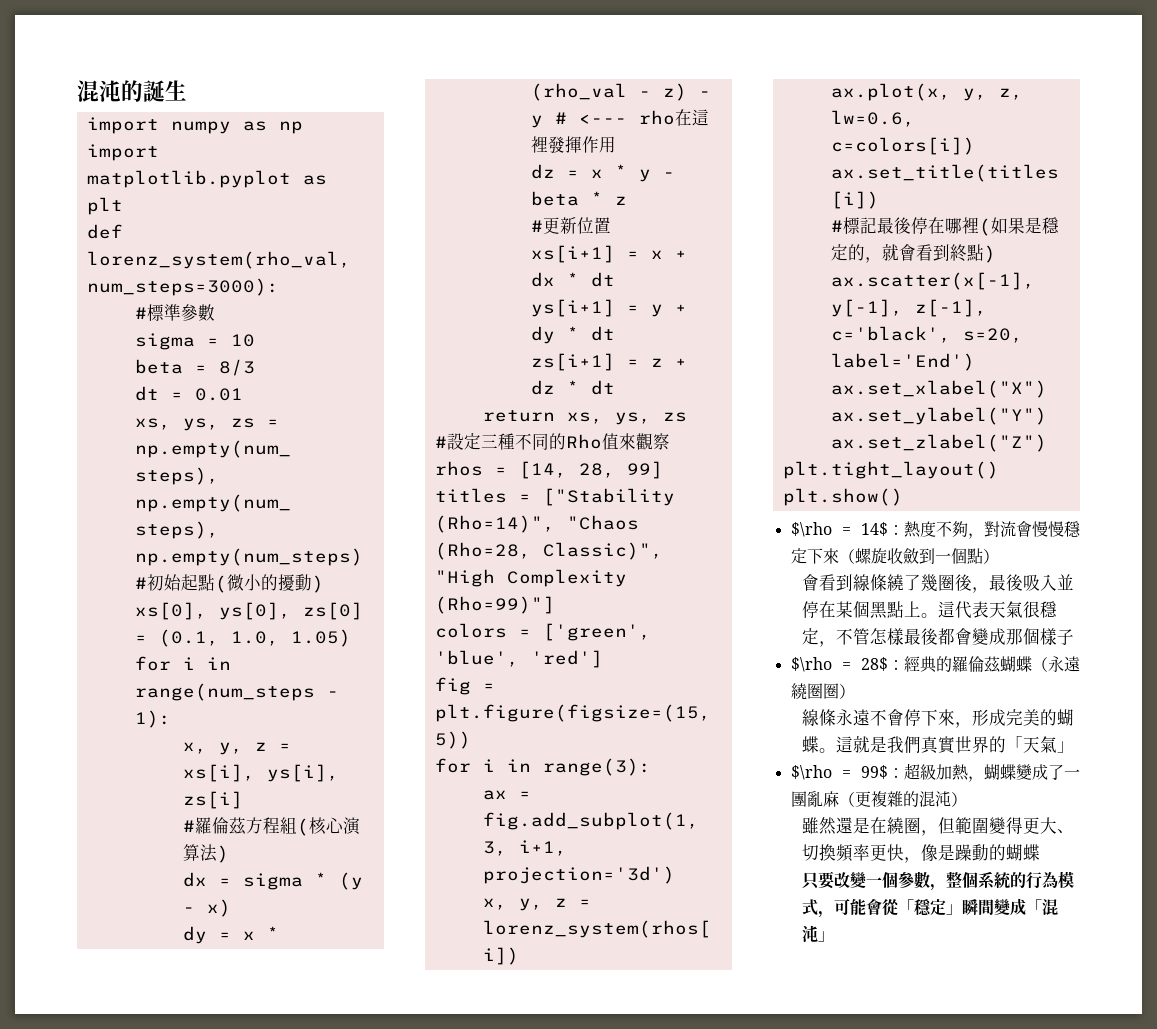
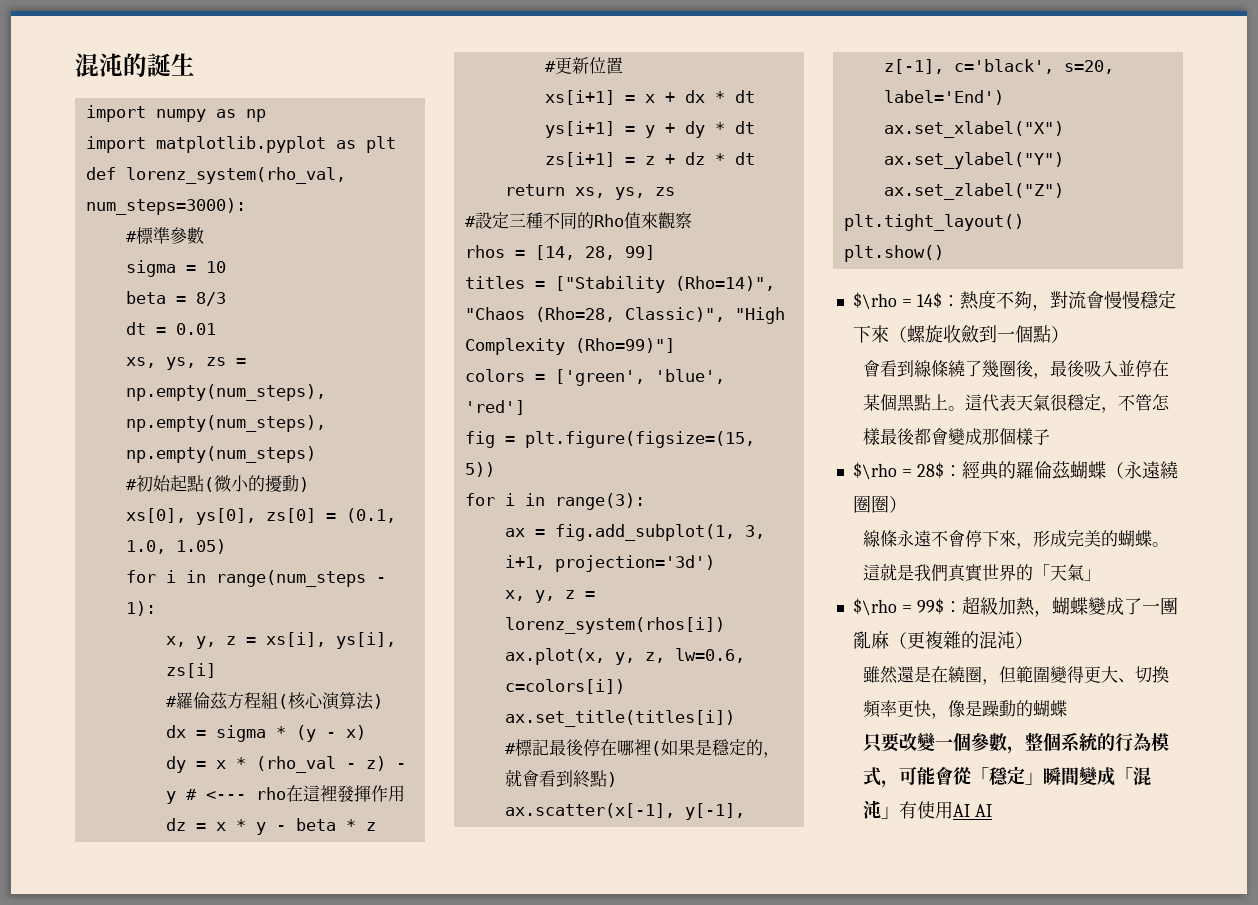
(835, 936) none -> [899,801,992,819] 有使用AI AI

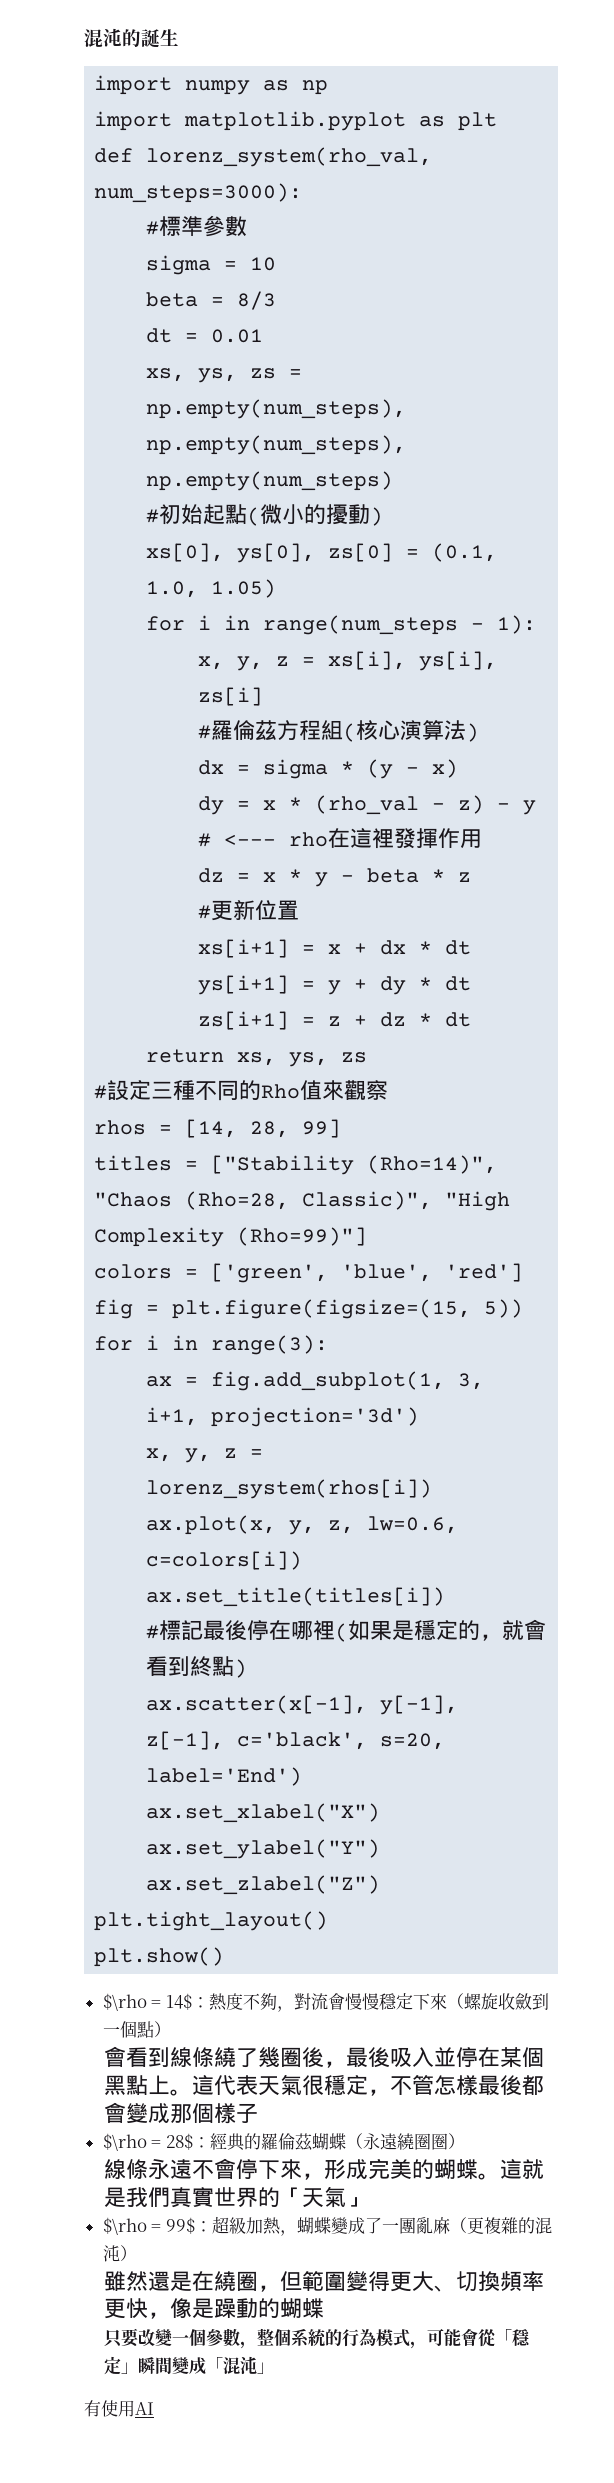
(900, 812) none -> (274, 2368) //
[974,804,992,817] AI -> (154, 2408) none

